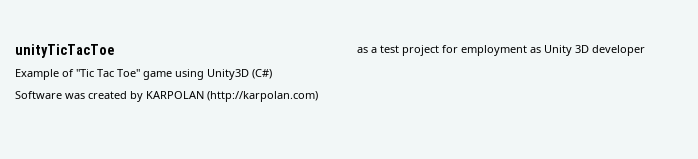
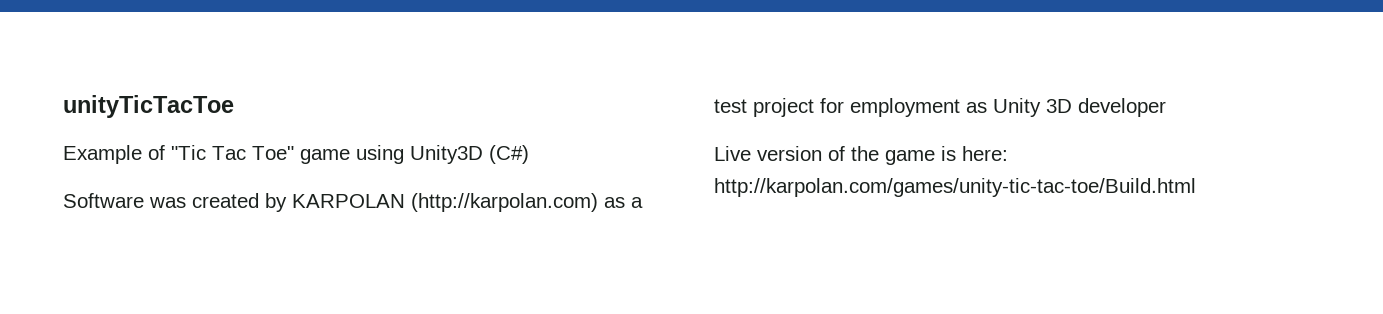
(645, 50) none -> [714,146,1008,165] [714,178,1196,197] // Live version of the game is here: http://karpolan.com/games/unity-tic-tac-toe/Build.html

